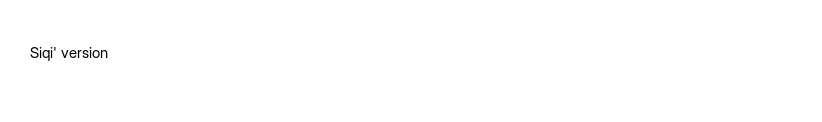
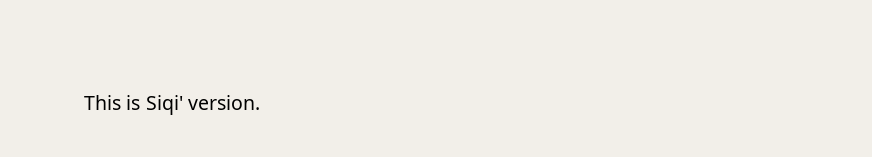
[30,47,109,61] Siqi' version -> [84,95,260,115] This is Siqi' version.

